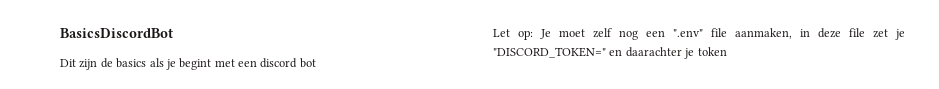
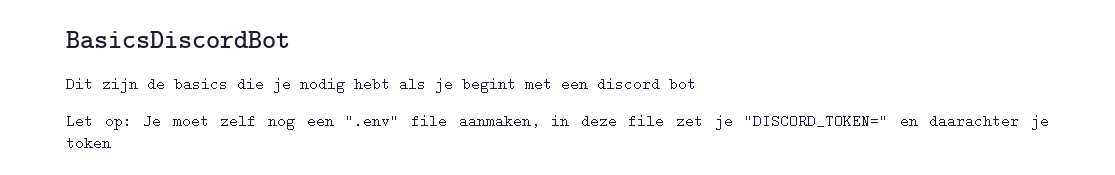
(147, 63) none -> [237,77,390,93] die je nodig hebt

